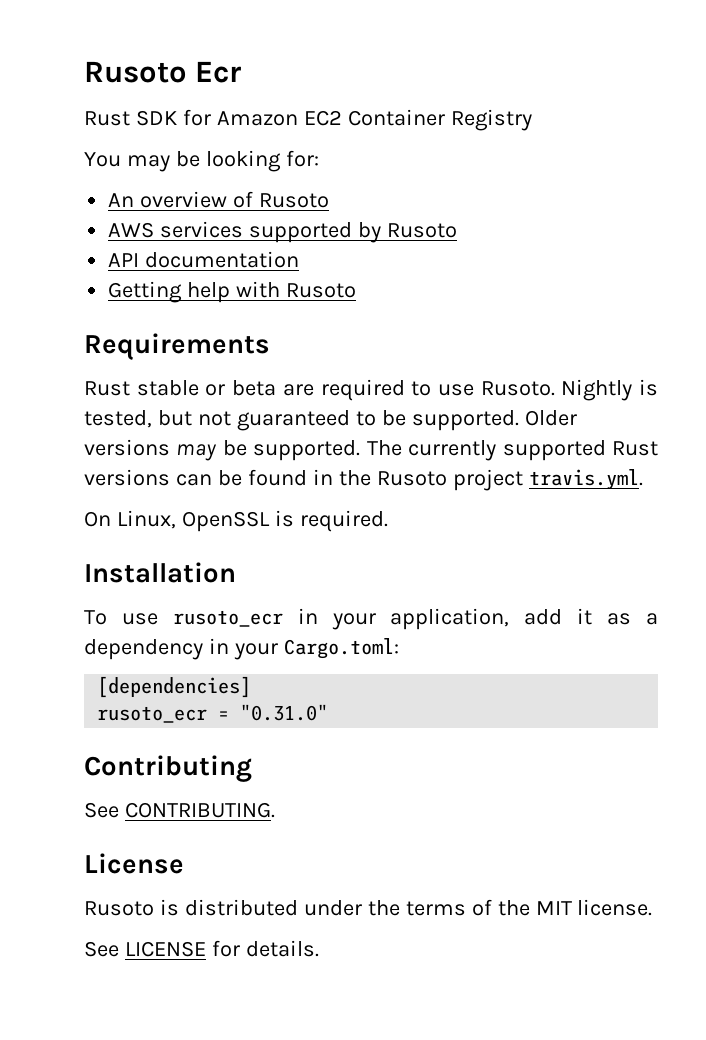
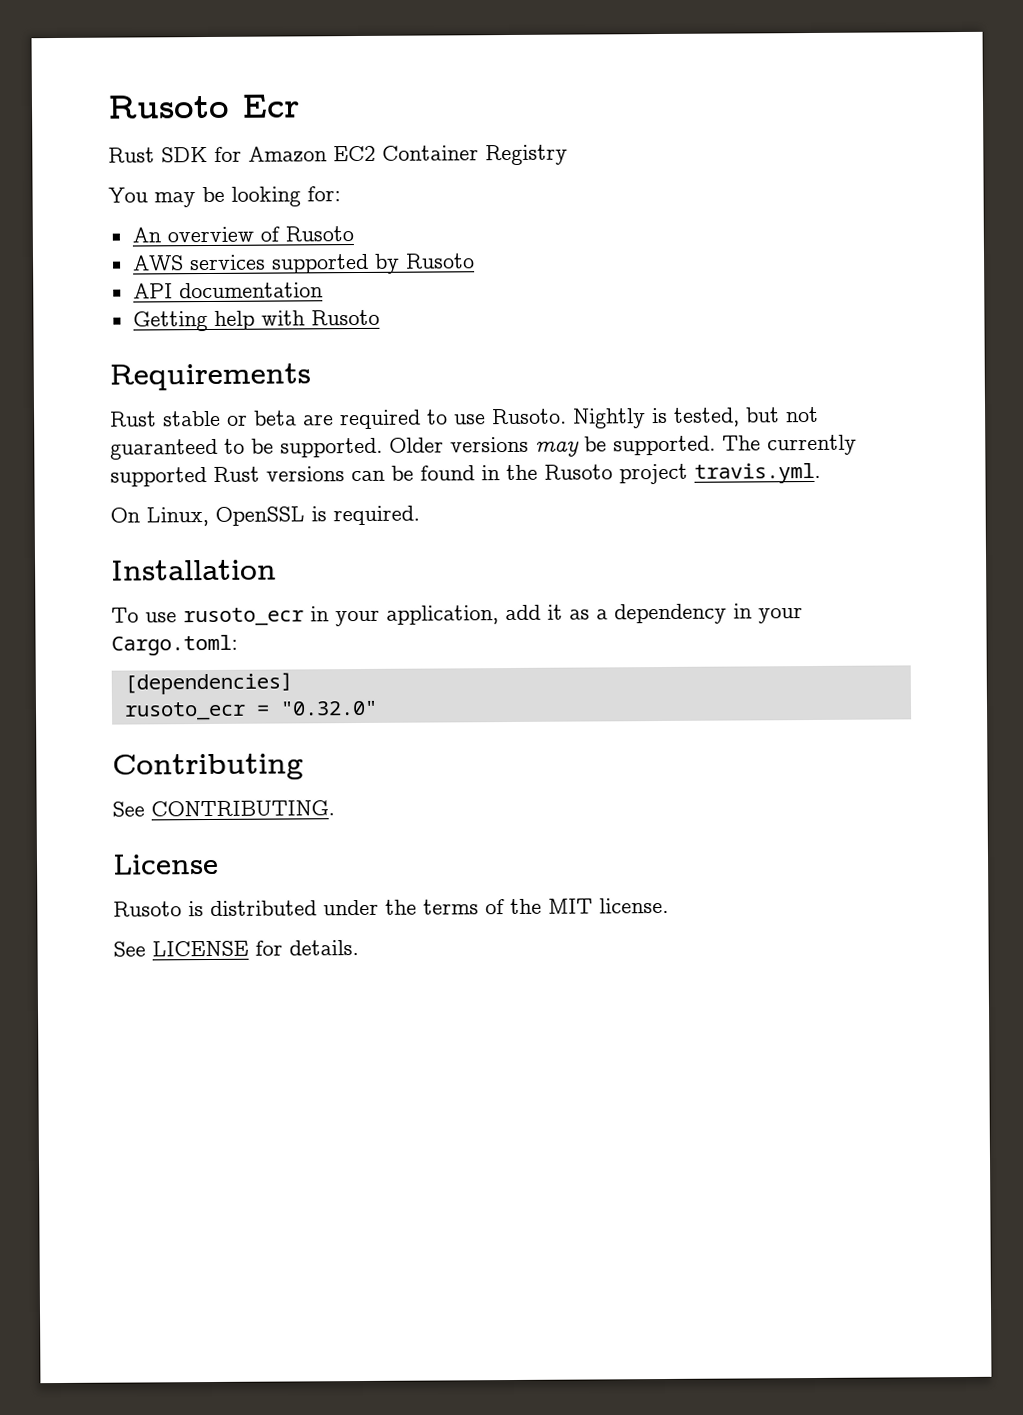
[240,704,329,721] "0.31.0" -> [279,700,378,716] "0.32.0"

